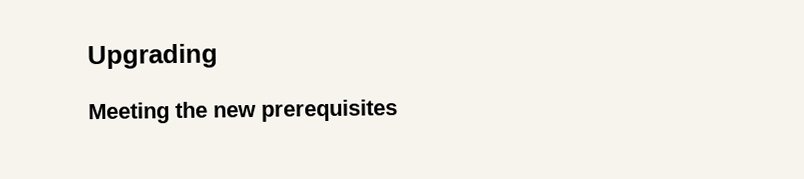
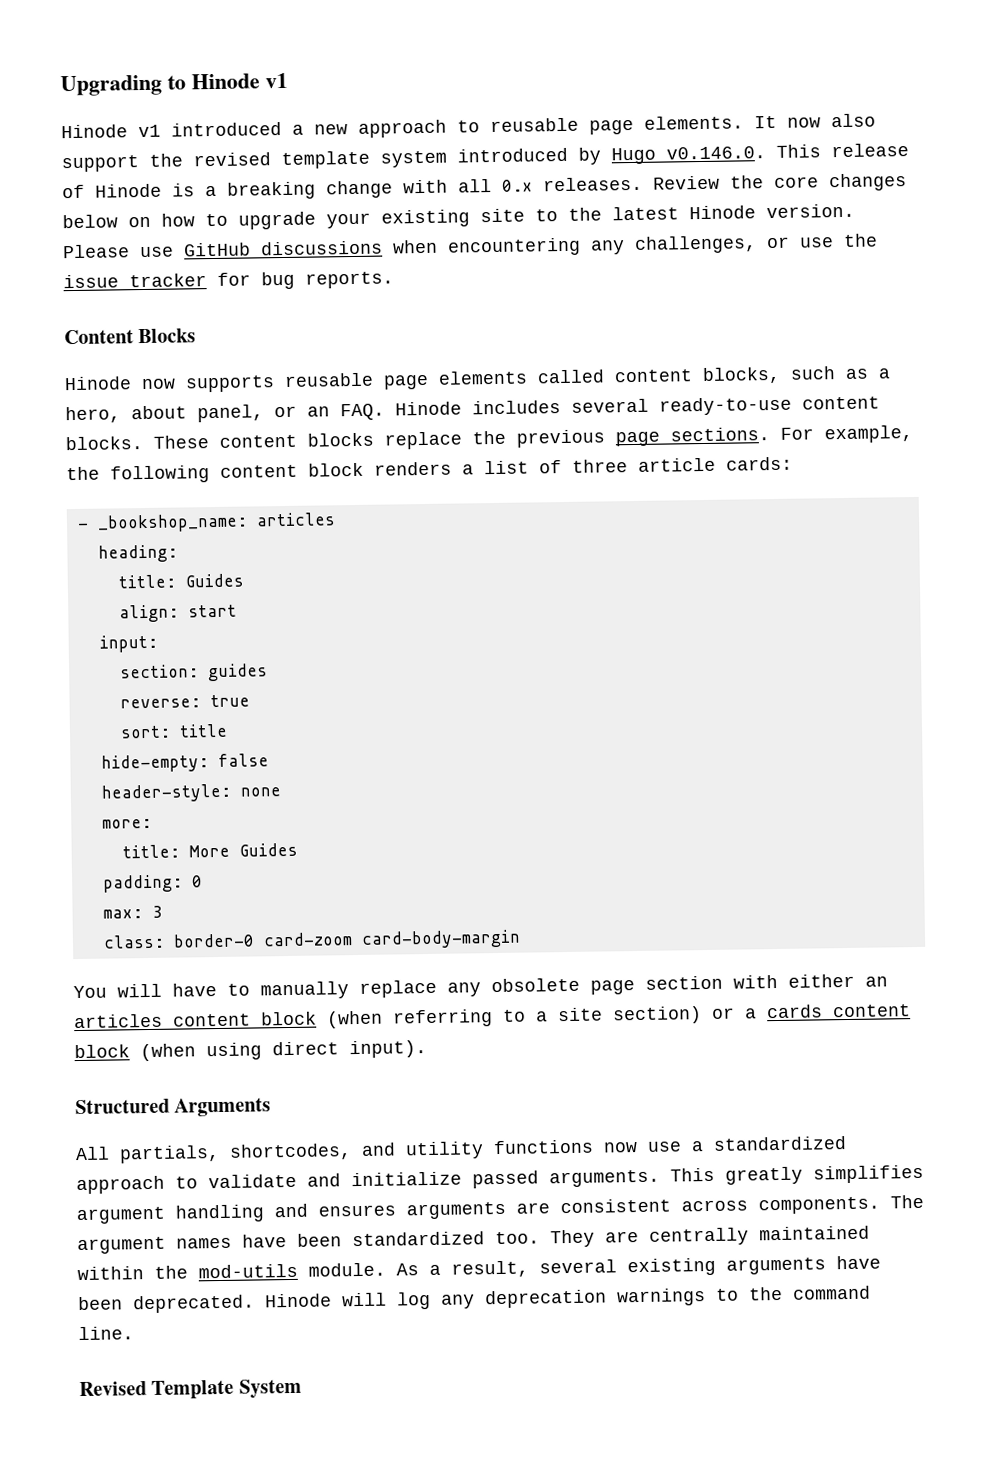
[88,99,398,125] // Meeting the new prerequisites -> [167,72,288,90] [61,113,876,139] [61,143,909,173] [62,173,907,200] [62,203,855,230] [63,233,878,259] [63,271,394,290] [64,328,197,345] [64,366,891,393] [65,396,880,424] [65,425,913,451] [66,456,793,484] [76,512,336,533] [97,544,178,563] [117,573,244,589] [118,604,237,623] [98,634,158,653] [119,663,268,682] [119,694,250,709] [119,723,228,739] [100,753,269,773] [100,783,281,803] [101,818,152,829] [121,842,298,859] [102,874,203,893] [102,905,163,919] [102,929,521,949] [73,973,888,1000] [74,1004,911,1029] [74,1040,427,1062] [75,1097,272,1117] [75,1136,847,1164] [76,1164,924,1195] [76,1194,924,1225] [77,1225,870,1255] [77,1255,881,1281] [78,1285,871,1314] [78,1326,134,1341] [79,1378,302,1399] to Hinode v1 // Hinode v1 introduced a new approach to reusable page elements. It now also support the revised template system introduced by Hugo v0.146.0. This release of Hinode is a breaking change with all 0.x releases. Review the core changes below on how to upgrade your existing site to the latest Hinode version. Please use GitHub discussions when encountering any challenges, or use the issue tracker for bug reports. // Content Blocks // Hinode now supports reusable page elements called content blocks, such as a hero, about panel, or an FAQ. Hinode includes several ready-to-use content blocks. These content blocks replace the previous page sections. For example, the following content block renders a list of three article cards: // - _bookshop_name: articles // heading: // title: Guides // align: start // input: // section: guides // reverse: true // sort: title // hide-empty: false // header-style: none // more: // title: More Guides // padding: 0 // max: 3 // class: border-0 card-zoom card-body-margin // You will have to manually replace any obsolete page section with either an articles content block (when referring to a site section) or a cards content block (when using direct input). // Structured Arguments // All partials, shortcodes, and utility functions now use a standardized approach to validate and initialize passed arguments. This greatly simplifies argument handling and ensures arguments are consistent across components. The argument names have been standardized too. They are centrally maintained within the mod-utils module. As a result, several existing arguments have been deprecated. Hinode will log any deprecation warnings to the command line. // Revised Template System

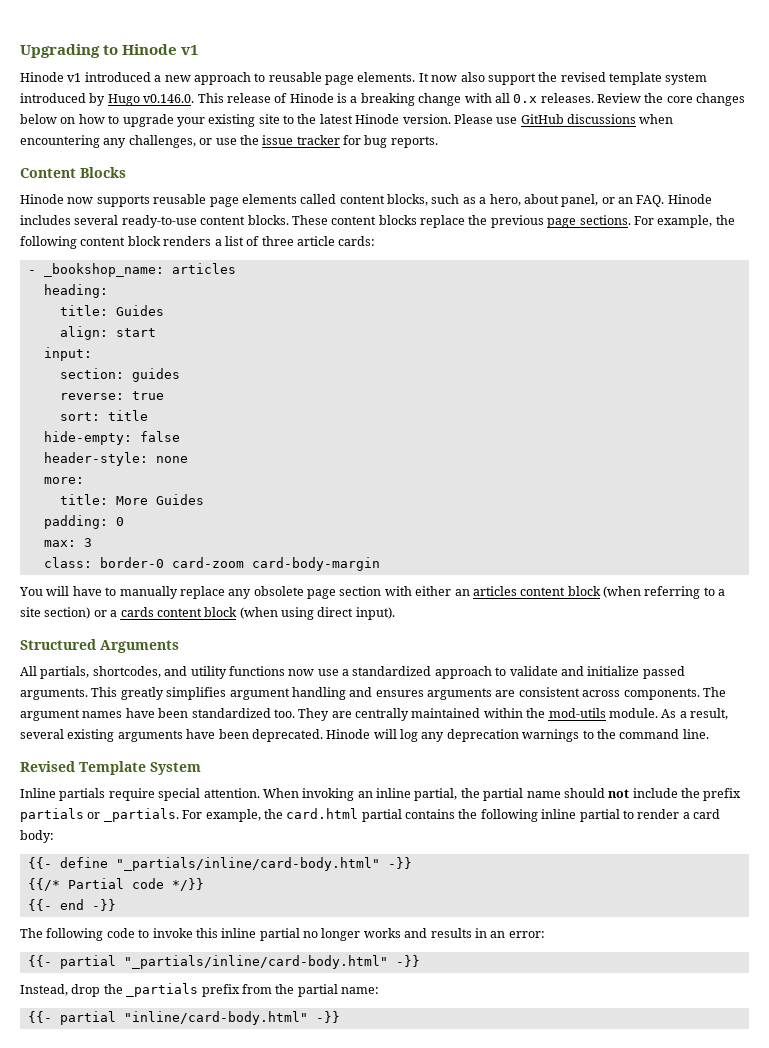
(302, 1388) none -> [20,788,742,801] [20,808,720,822] [20,830,54,843] [27,857,412,871] [27,878,204,891] [27,899,116,911] [20,928,545,941] [27,955,420,969] [20,983,379,997] [27,1011,340,1025] // Inline partials require special attention. When invoking an inline partial, the partial name should not include the prefix partials or _partials. For example, the card.html partial contains the following inline partial to render a card body: // {{- define "_partials/inline/card-body.html" -}} // {{/* Partial code */}} // {{- end -}} // The following code to invoke this inline partial no longer works and results in an error: // {{- partial "_partials/inline/card-body.html" -}} // Instead, drop the _partials prefix from the partial name: // {{- partial "inline/card-body.html" -}}

